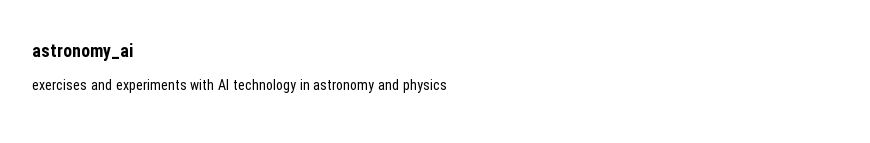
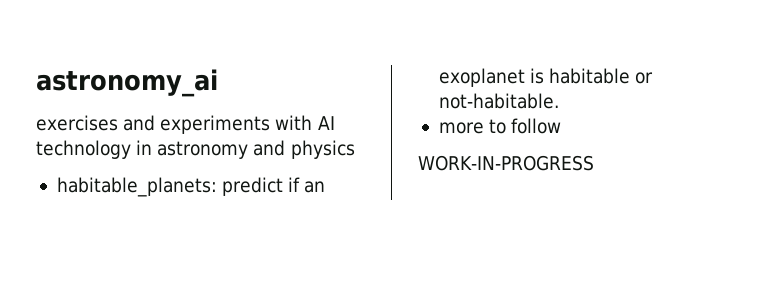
(448, 86) none -> [56,177,326,197] [438,68,654,87] [438,93,559,109] [438,118,562,134] [418,155,594,171] // habitable_planets: predict if an exoplanet is habitable or not-habitable. // more to follow // WORK-IN-PROGRESS

